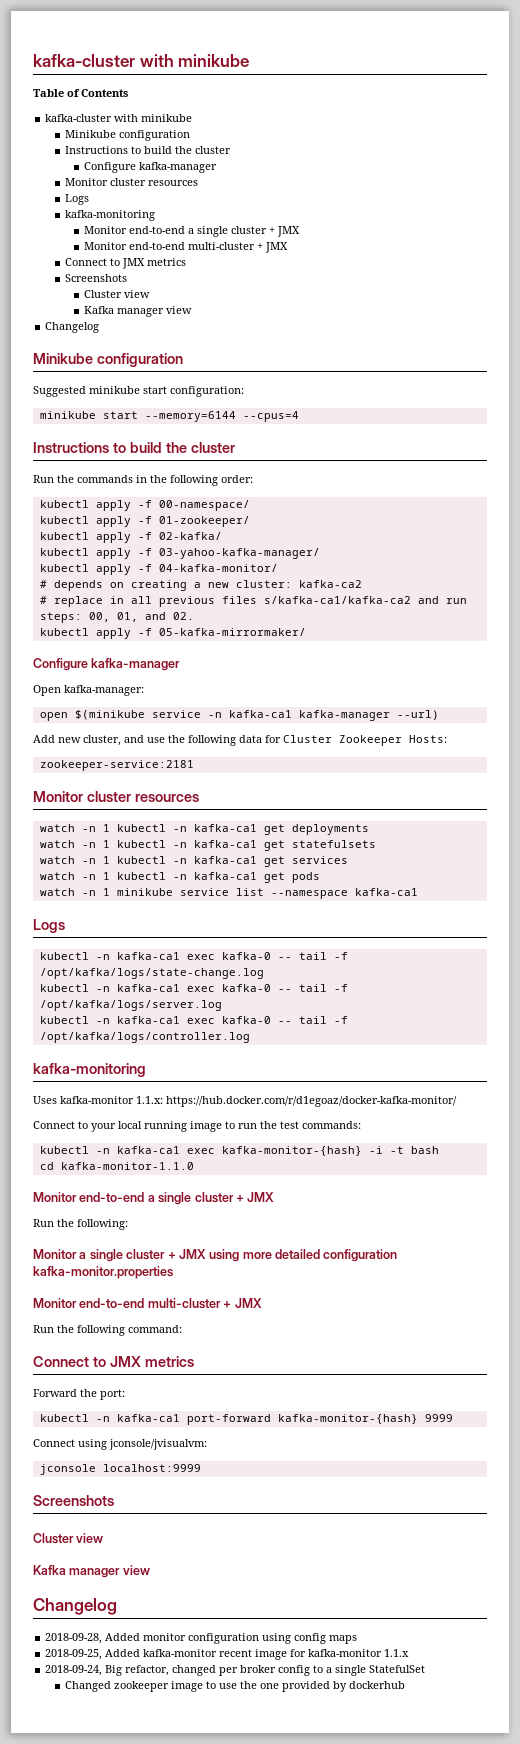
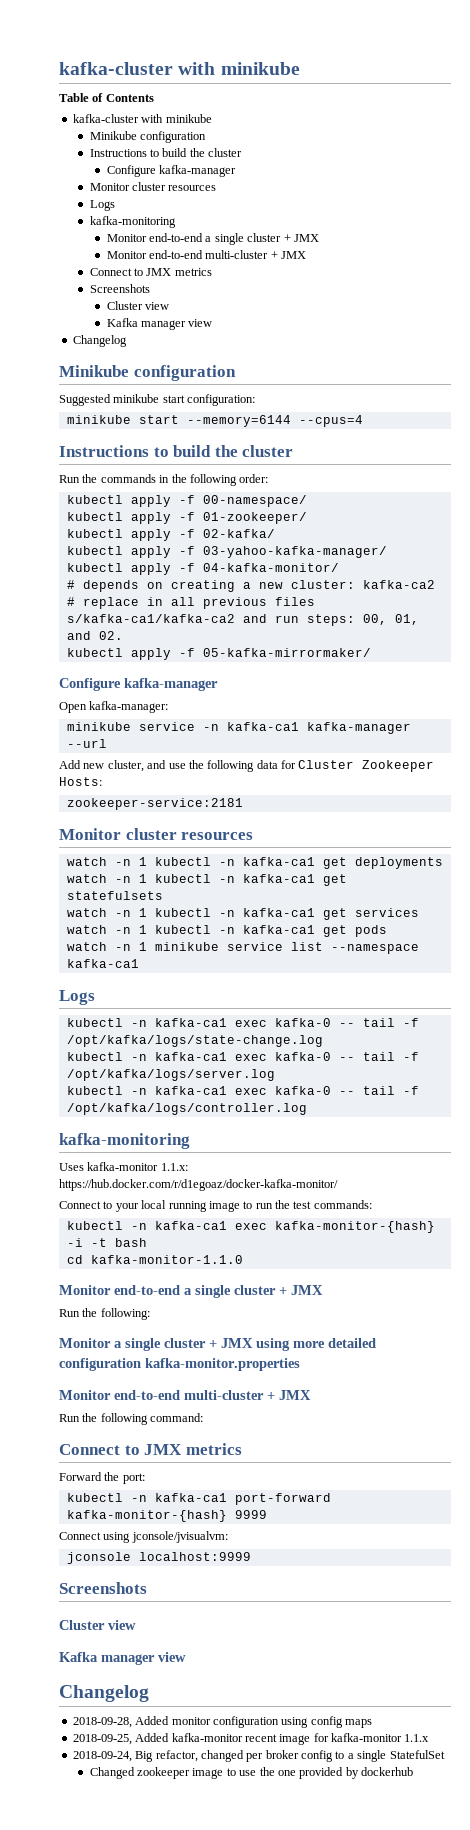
[39,710,145,721] open $(minikube -> [66,722,131,731] minikube
[396,710,439,720] --url) -> [66,739,107,748] --url

